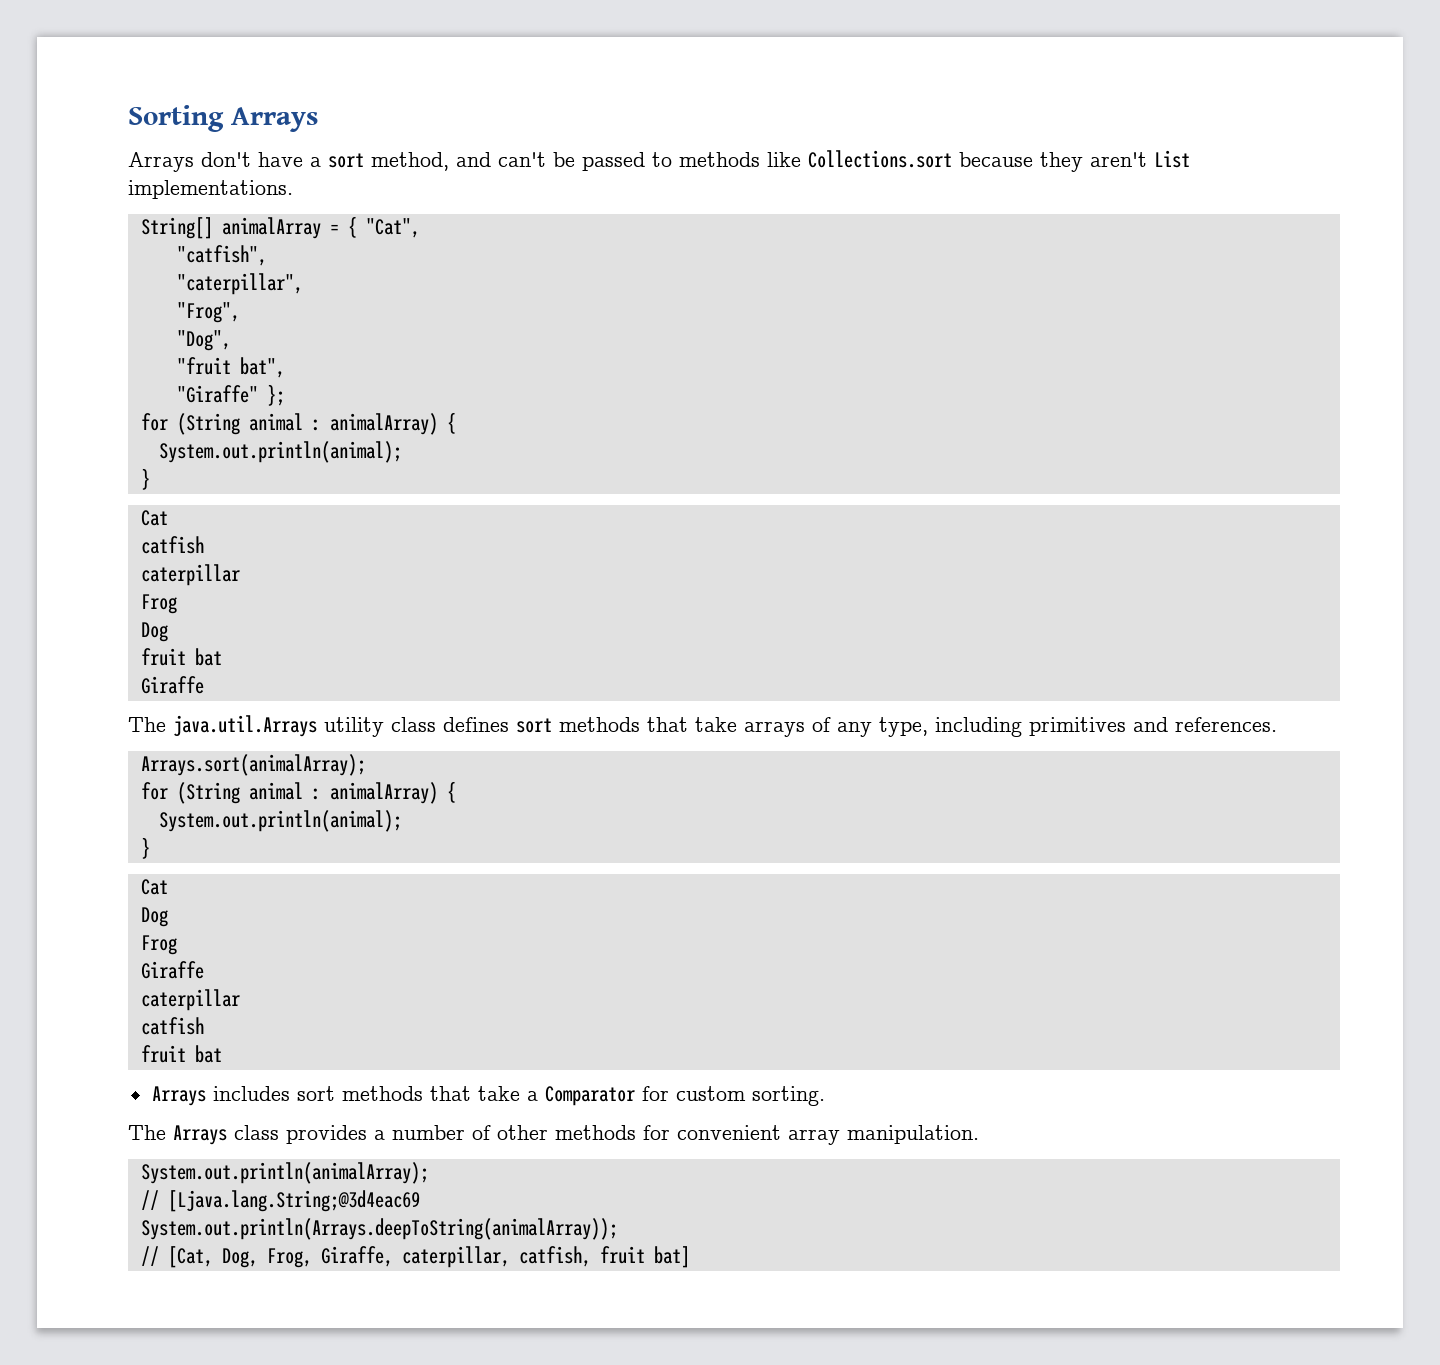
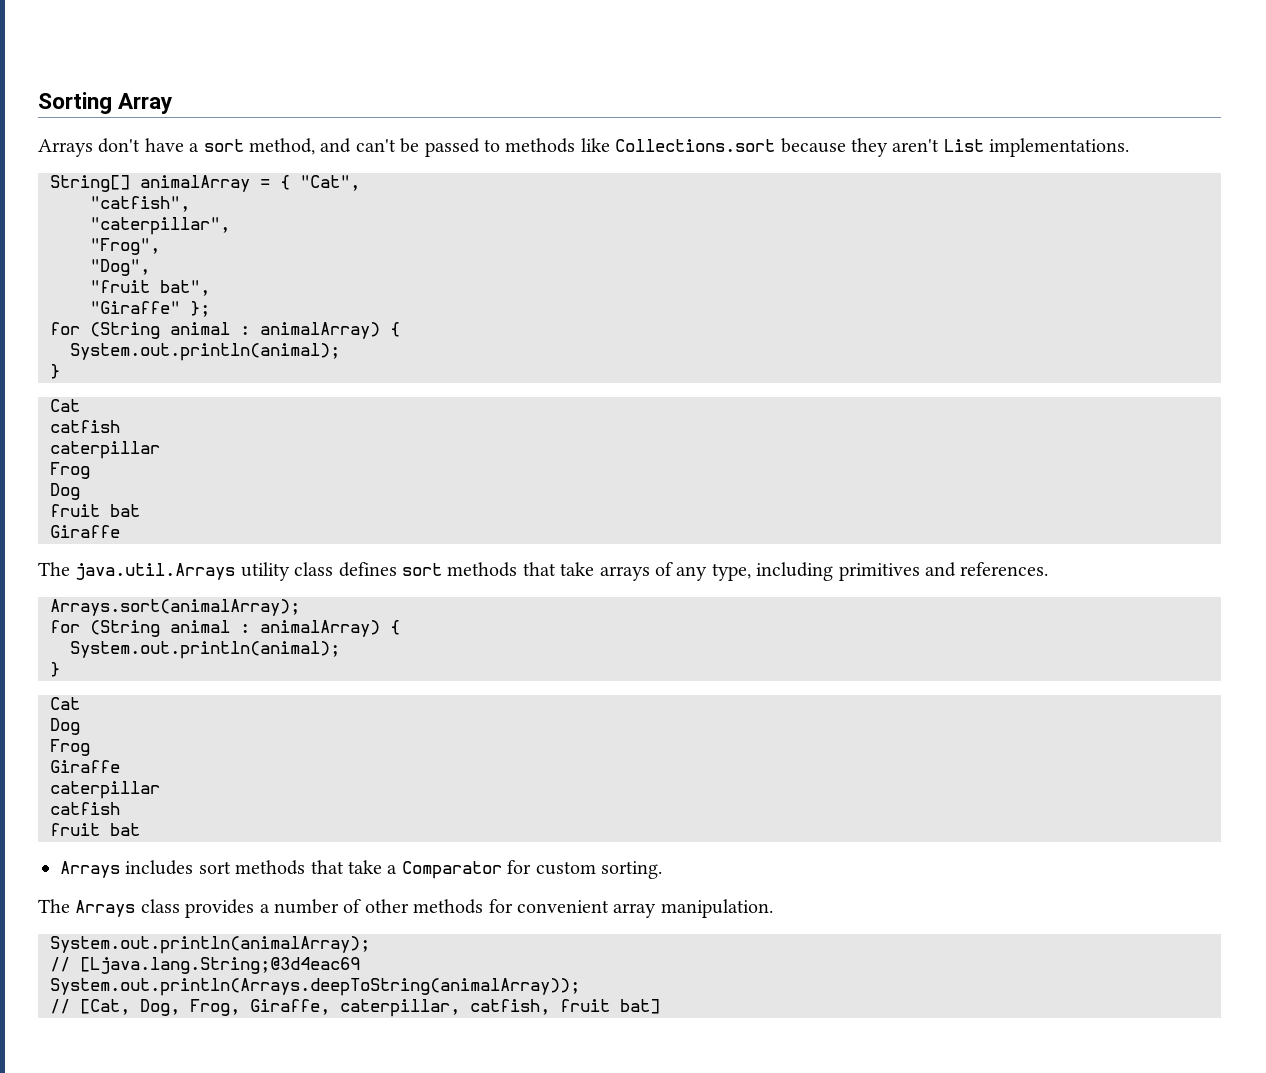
[231,107,318,132] Arrays -> [118,93,173,114] Array

